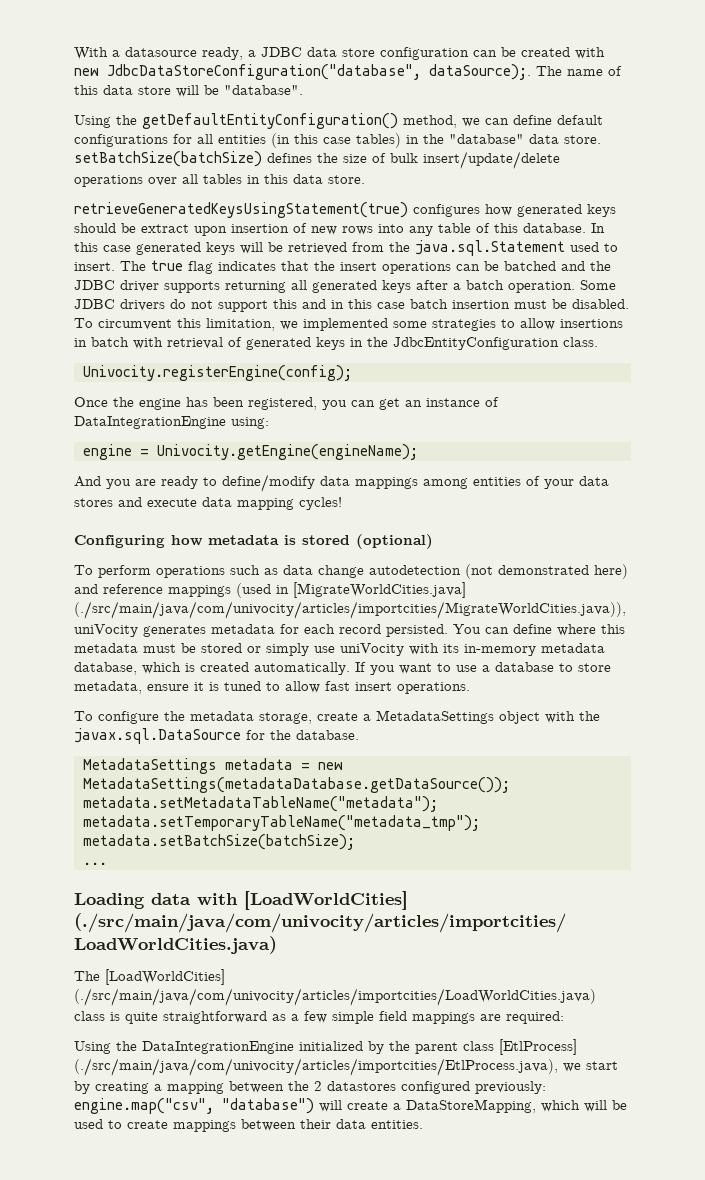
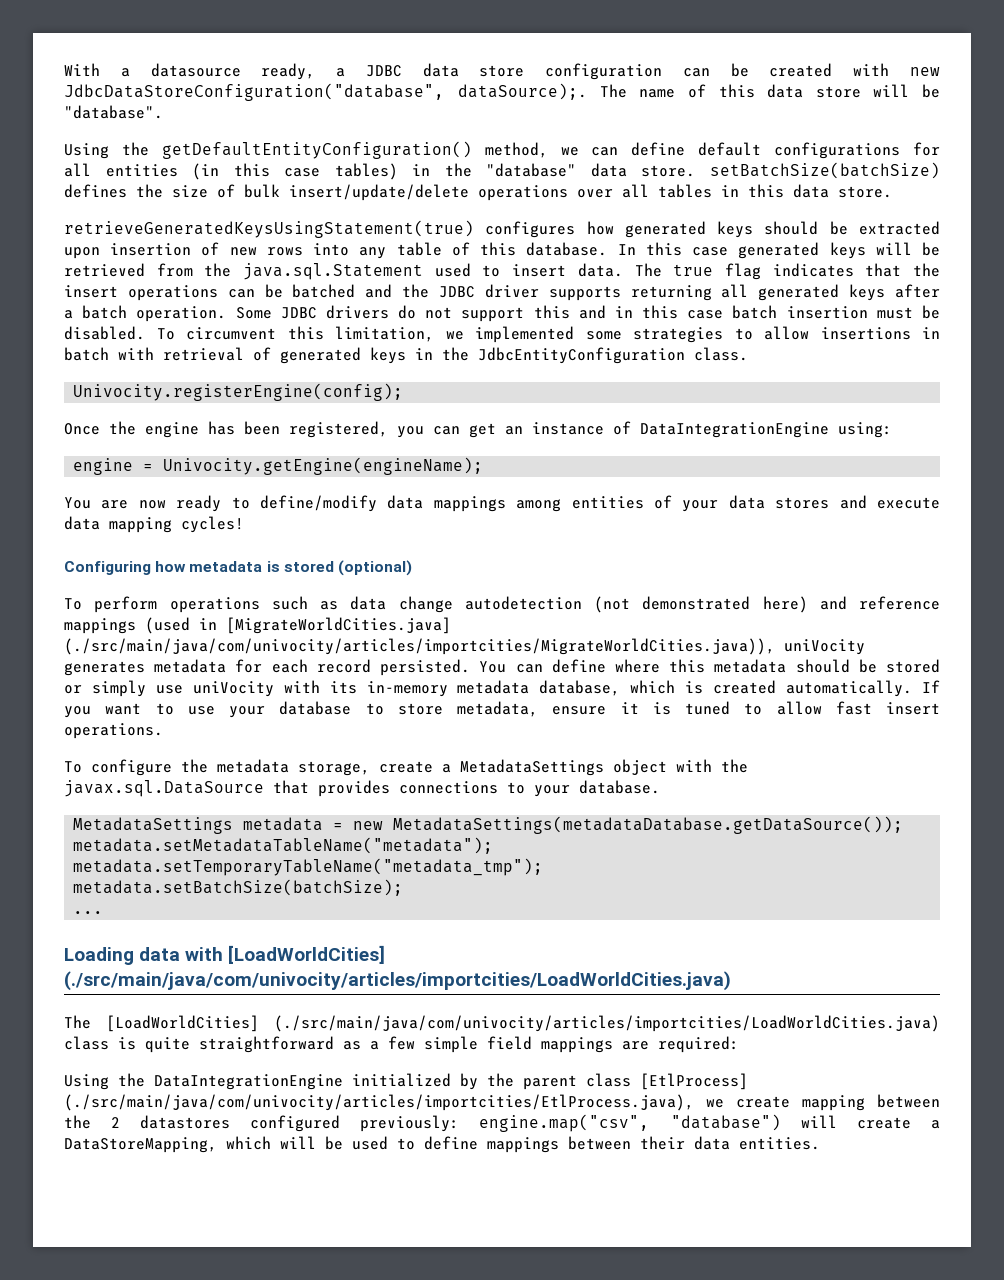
[141,224,189,233] extract -> [859,221,941,235] extracted
[74,262,115,271] insert. -> [512,263,623,277] insert data.
[74,476,156,489] And you are -> [64,497,166,509] You are now
[143,644,176,653] must -> [795,659,850,673] should
[482,665,490,672] a -> [229,706,265,718] your
[246,730,291,740] for the -> [273,780,570,797] that provides connections to your
[586,1061,618,1070] [74,1081,162,1094] start by creating a -> [736,1096,790,1108] create
[127,1120,168,1129] create -> [424,1136,478,1150] define

